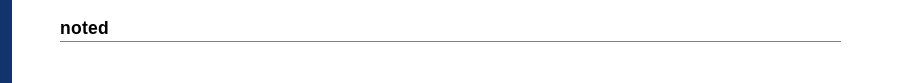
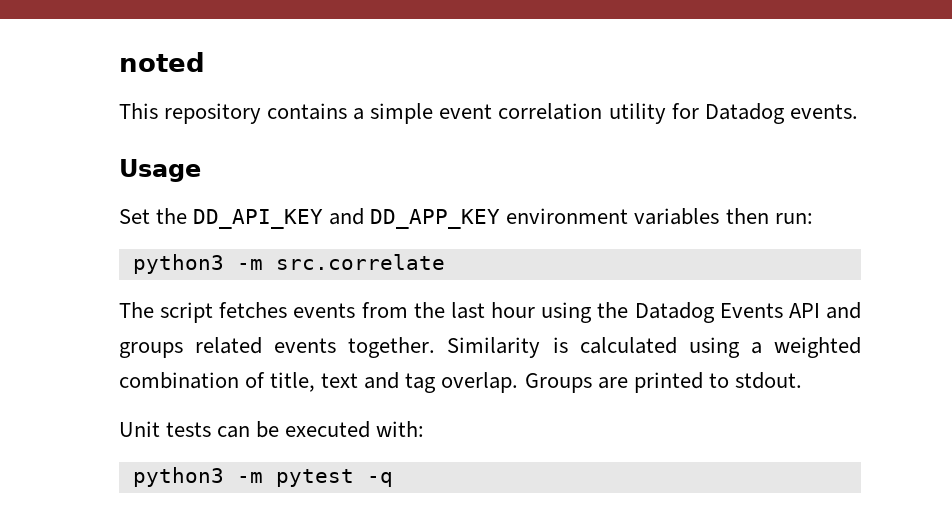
(109, 27) none -> [119,103,858,124] [119,159,201,182] [119,208,813,229] [132,254,445,274] [119,302,861,323] [119,337,861,358] [119,372,802,393] [119,421,425,438] [132,467,393,487] // This repository contains a simple event correlation utility for Datadog events. // Usage // Set the DD_API_KEY and DD_APP_KEY environment variables then run: // python3 -m src.correlate // The script fetches events from the last hour using the Datadog Events API and groups related events together. Similarity is calculated using a weighted combination of title, text and tag overlap. Groups are printed to stdout. // Unit tests can be executed with: // python3 -m pytest -q

